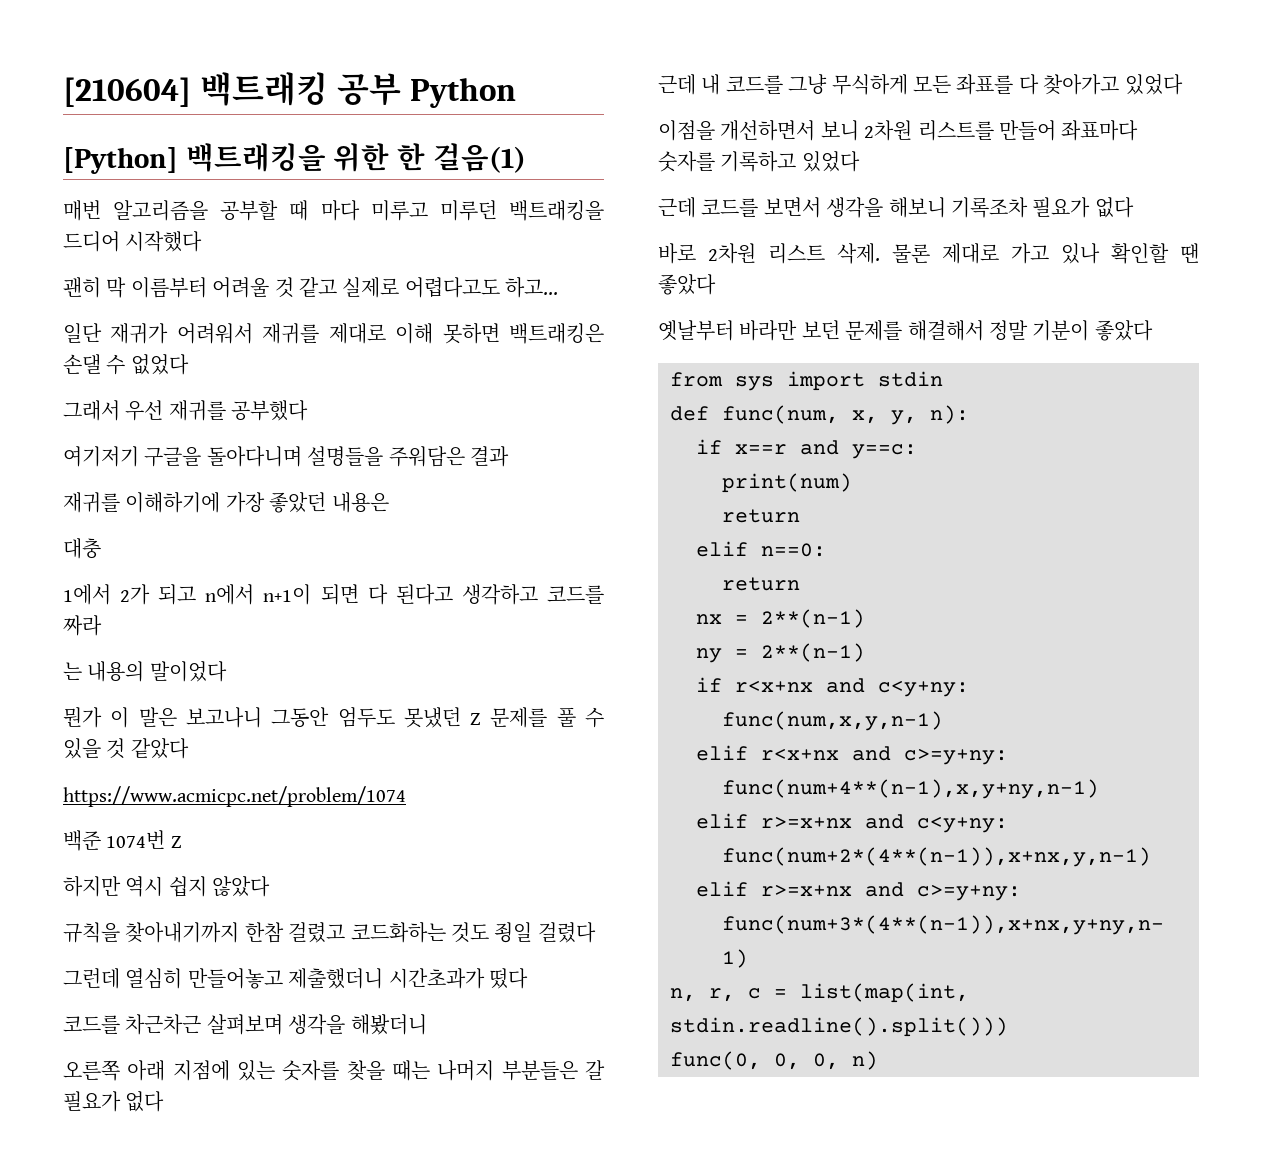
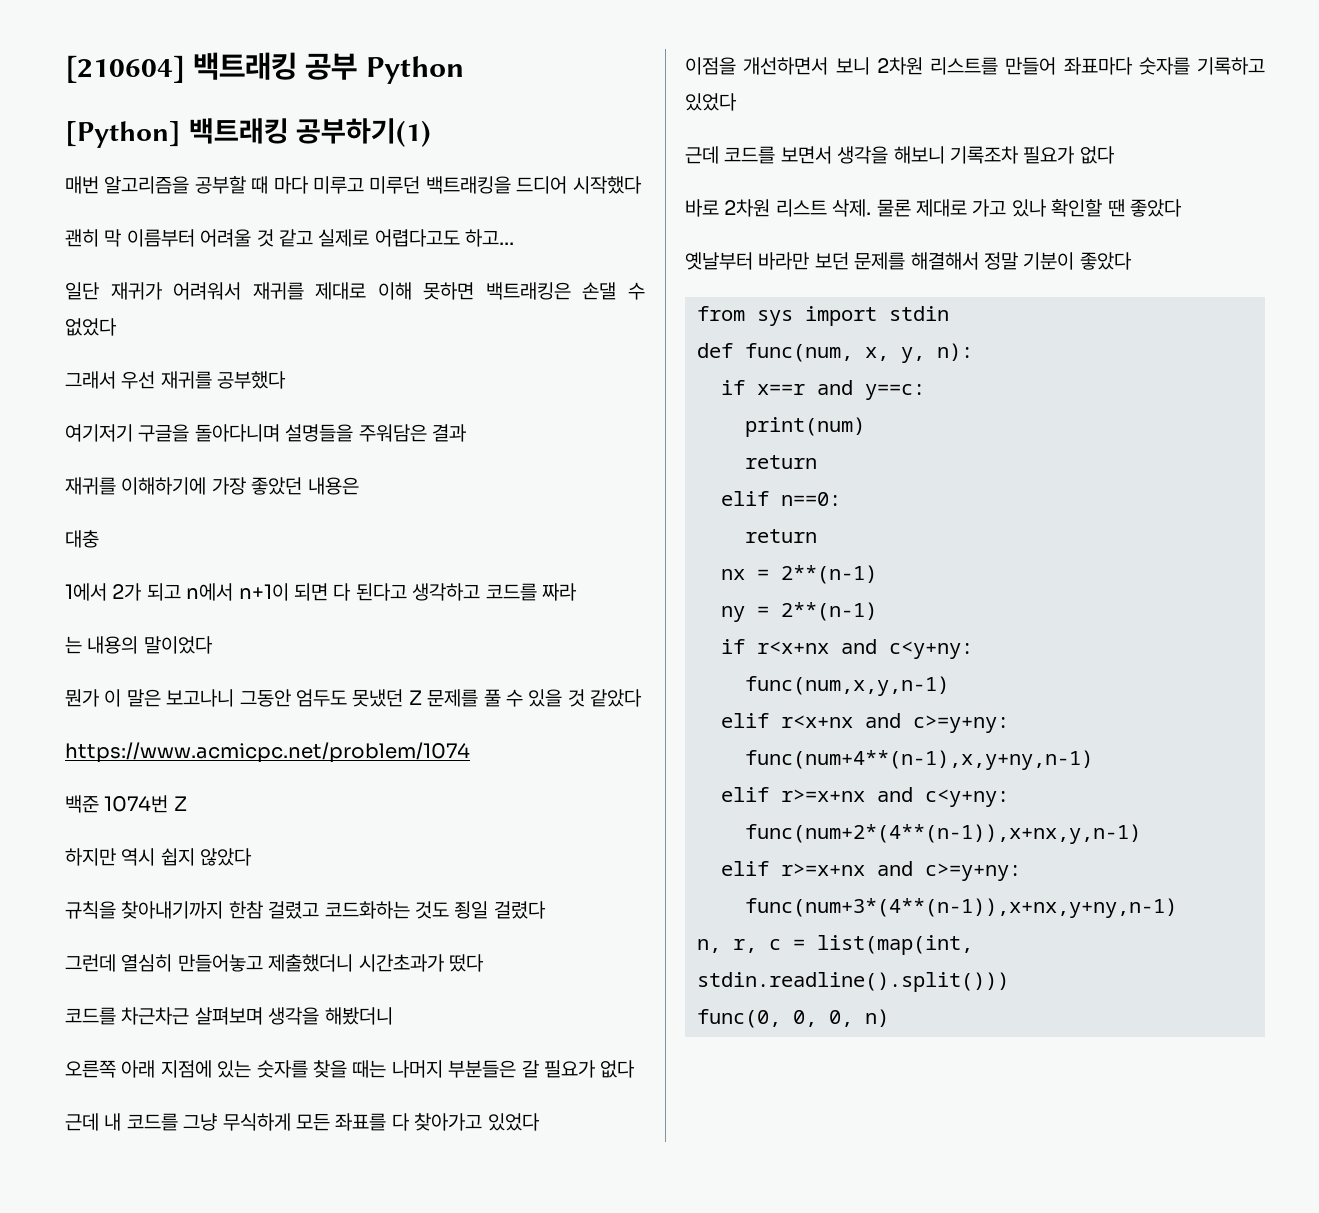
[185,143,526,173] 백트래킹을 위한 한 걸음(1) -> [188,118,432,147] 백트래킹 공부하기(1)

